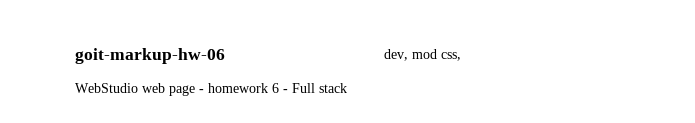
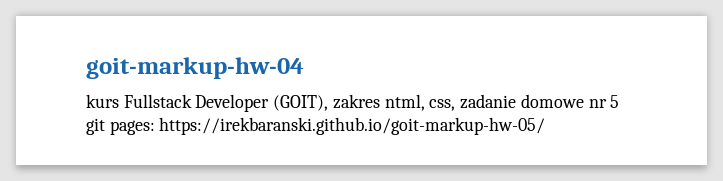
[75,48,225,64] [75,83,347,96] [384,49,461,61] goit-markup-hw-06 // WebStudio web page - homework 6 - Full stack dev, mod css, -> [86,57,304,79] [86,94,620,112] [86,117,546,135] goit-markup-hw-04 // kurs Fullstack Developer (GOIT), zakres ntml, css, zadanie domowe nr 5 git pages: https://irekbaranski.github.io/goit-markup-hw-05/

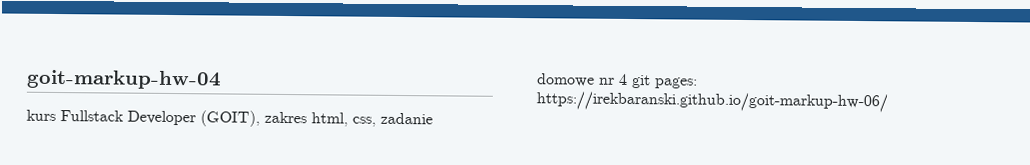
[384,94,425,111] ntml, -> [311,112,348,127] html,
[610,95,620,108] 5 -> [618,73,628,85] 4
[159,117,546,135] https://irekbaranski.github.io/goit-markup-hw-05/ -> [536,91,888,113] https://irekbaranski.github.io/goit-markup-hw-06/

